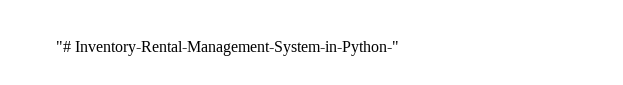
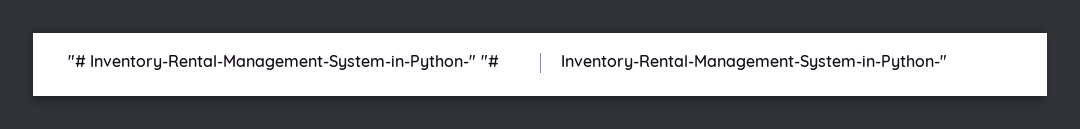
[56,41,400,56] "# Inventory-Rental-Management-System-in-Python-" -> [68,55,947,70] "# Inventory-Rental-Management-System-in-Python-" "# Inventory-Rental-Management-System-in-Python-"

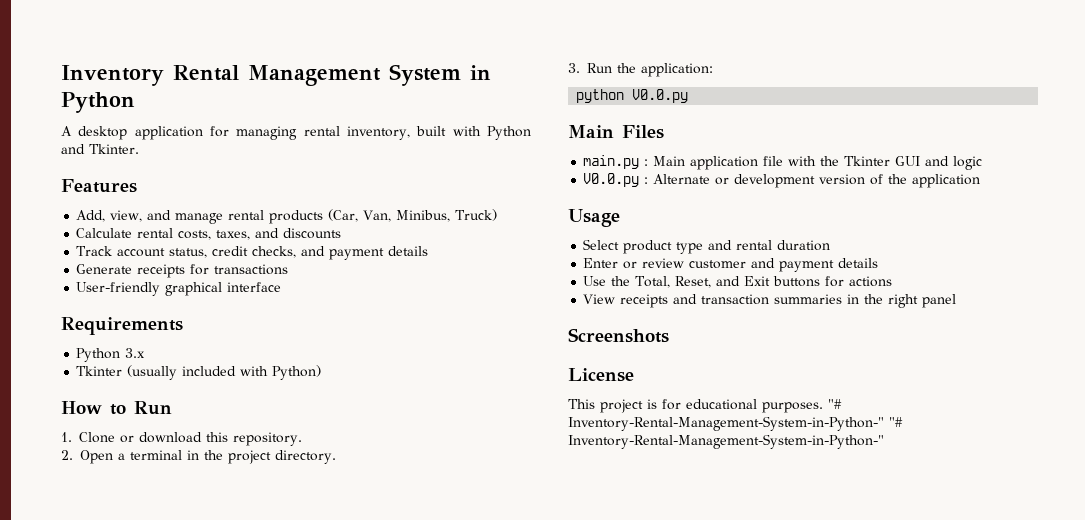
(68, 61) none -> [61,64,491,86] [61,92,135,113] [61,126,532,140] [61,144,139,154] [61,179,137,193] [76,209,498,224] [76,228,342,240] [76,246,429,260] [76,264,289,278] [76,282,282,296] [61,317,183,335] [76,348,146,362] [76,365,322,380] [61,401,172,415] [61,432,302,446] [61,450,336,464] [568,63,713,77] [576,89,689,103] [568,125,664,139] [583,155,983,170] [583,173,981,188] [568,209,620,227] [583,239,831,254] [583,258,879,272] [583,276,893,288] [583,294,957,308] [568,328,669,343] [568,368,634,382] [568,399,823,413] Inventory Rental Management System in Python // A desktop application for managing rental inventory, built with Python and Tkinter. // Features // Add, view, and manage rental products (Car, Van, Minibus, Truck) // Calculate rental costs, taxes, and discounts // Track account status, credit checks, and payment details // Generate receipts for transactions // User-friendly graphical interface // Requirements // Python 3.x // Tkinter (usually included with Python) // How to Run // 1. Clone or download this repository. // 2. Open a terminal in the project directory. // 3. Run the application: // python V0.0.py // Main Files // main.py : Main application file with the Tkinter GUI and logic // V0.0.py : Alternate or development version of the application // Usage // Select product type and rental duration // Enter or review customer and payment details // Use the Total, Reset, and Exit buttons for actions // View receipts and transaction summaries in the right panel // Screenshots // License // This project is for educational purposes.

